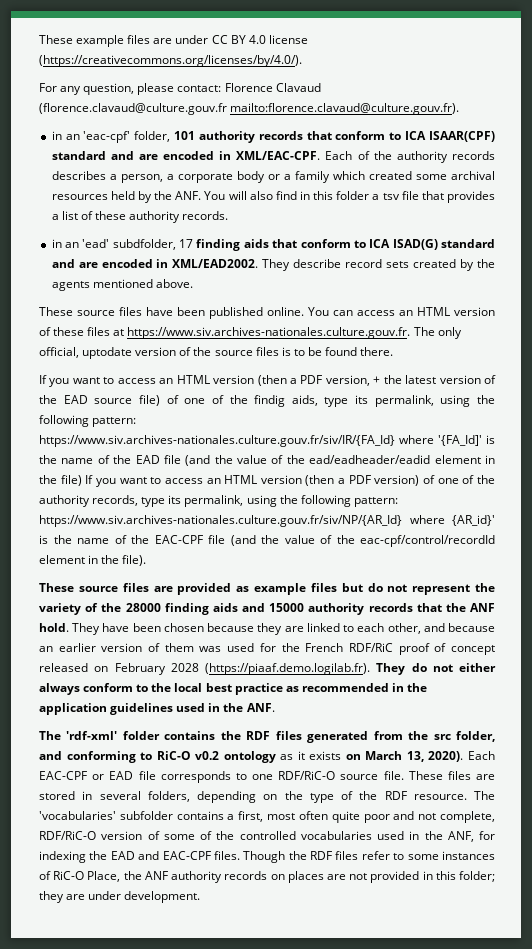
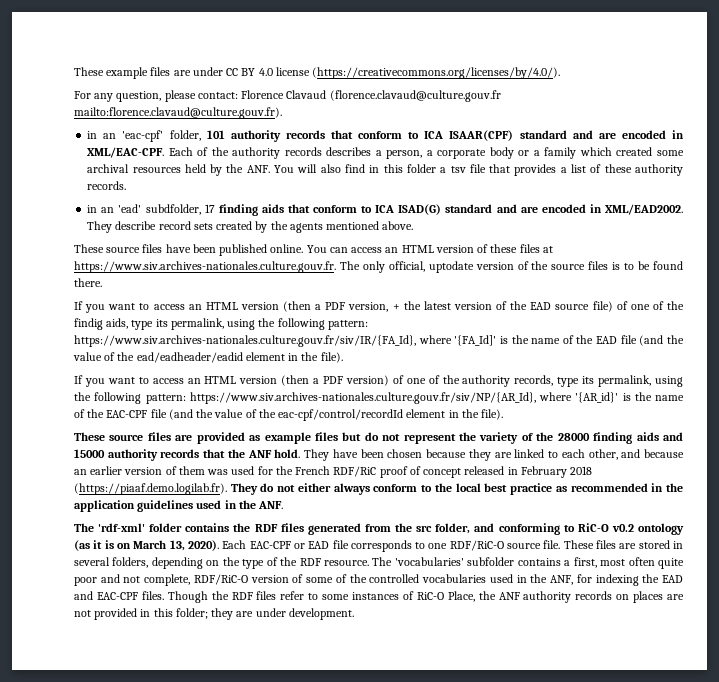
[39,435,395,447] https://www.siv.archives-nationales.culture.gouv.fr/siv/IR/{FA_Id} -> [74,335,416,347] https://www.siv.archives-nationales.culture.gouv.fr/siv/IR/{FA_Id},
[60,475,82,486] file) -> [320,352,343,363] file). //
[39,515,495,527] https://www.siv.archives-nationales.culture.gouv.fr/siv/NP/{AR_Id} where {AR_id}' -> [189,392,619,404] https://www.siv.archives-nationales.culture.gouv.fr/siv/NP/{AR_Id}, where '{AR_id}'
[94,663,199,675] on February 2028 -> [507,466,593,478] in February 2018
[280,751,342,760] as it exists -> [74,540,114,551] (as it is

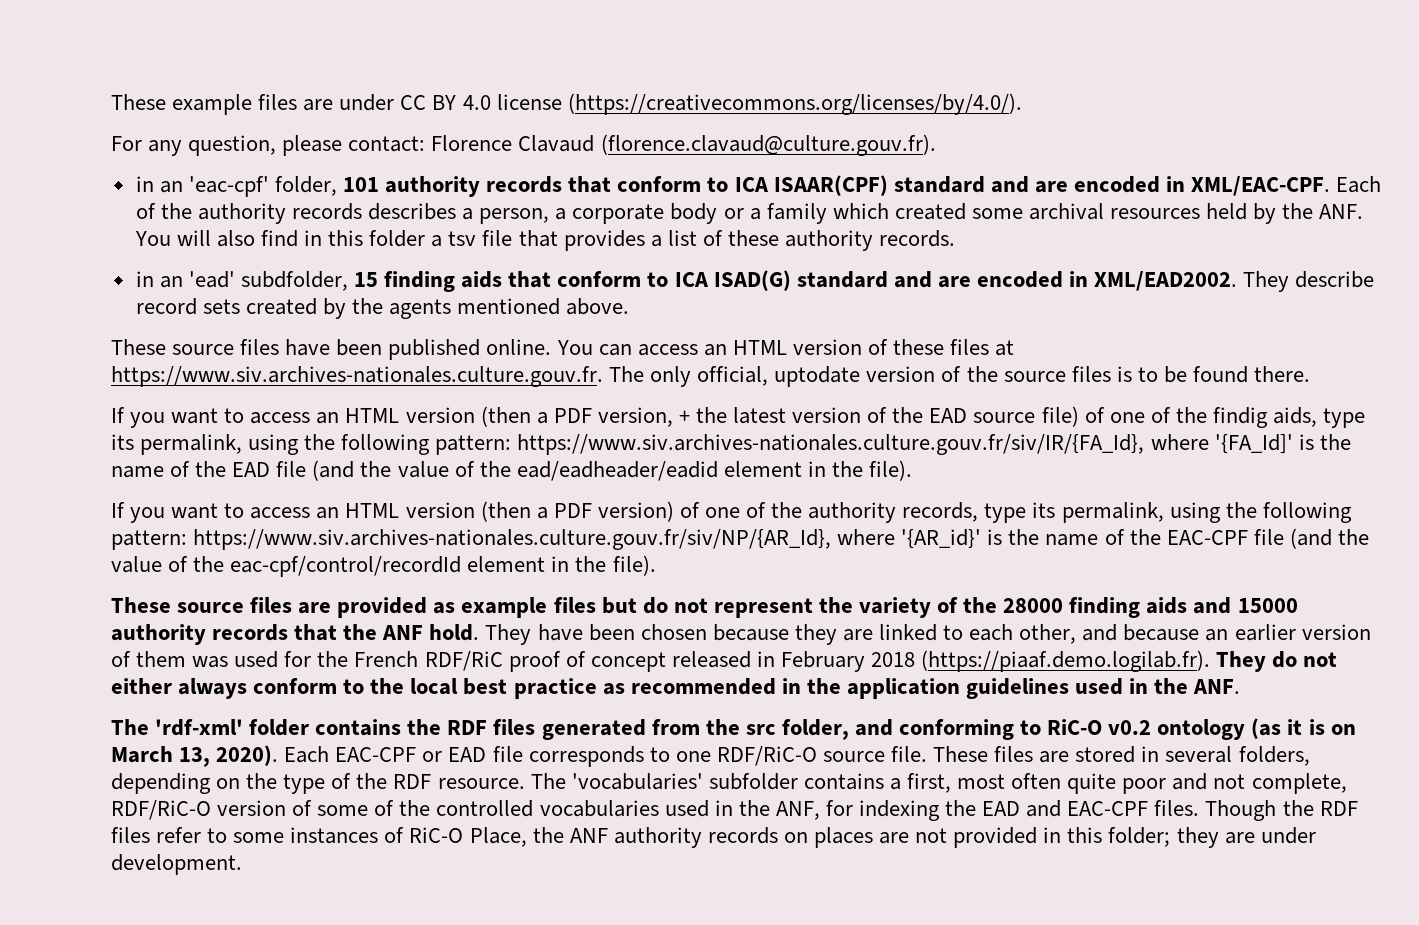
[329,90,501,102] [74,107,282,119] (florence.clavaud@culture.gouv.fr mailto:florence.clavaud@culture.gouv.fr). -> [600,134,936,156] (florence.clavaud@culture.gouv.fr).
[204,204,215,213] 17 -> [354,272,379,287] 15

